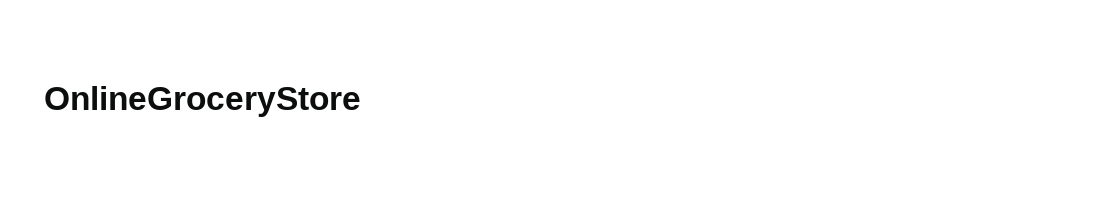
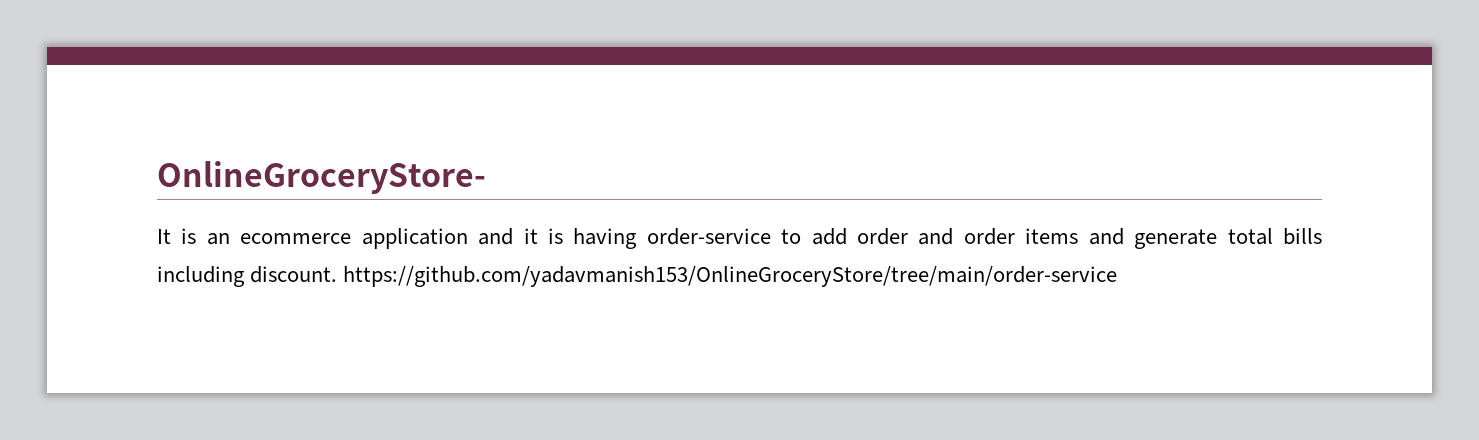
[44,86,361,117] OnlineGroceryStore -> [157,161,486,194] [157,228,1323,249] [157,266,1118,287] OnlineGroceryStore- // It is an ecommerce application and it is having order-service to add order and order items and generate total bills including discount. https://github.com/yadavmanish153/OnlineGroceryStore/tree/main/order-service

